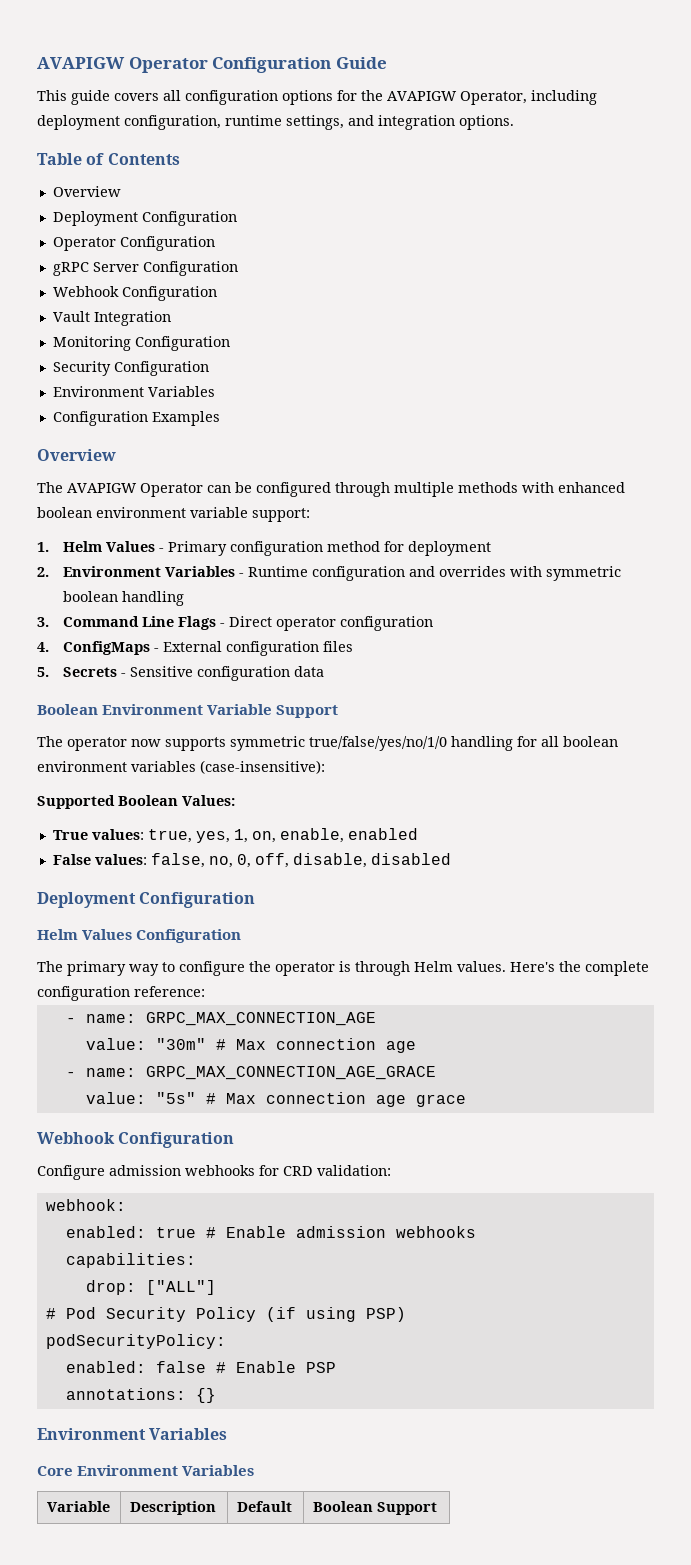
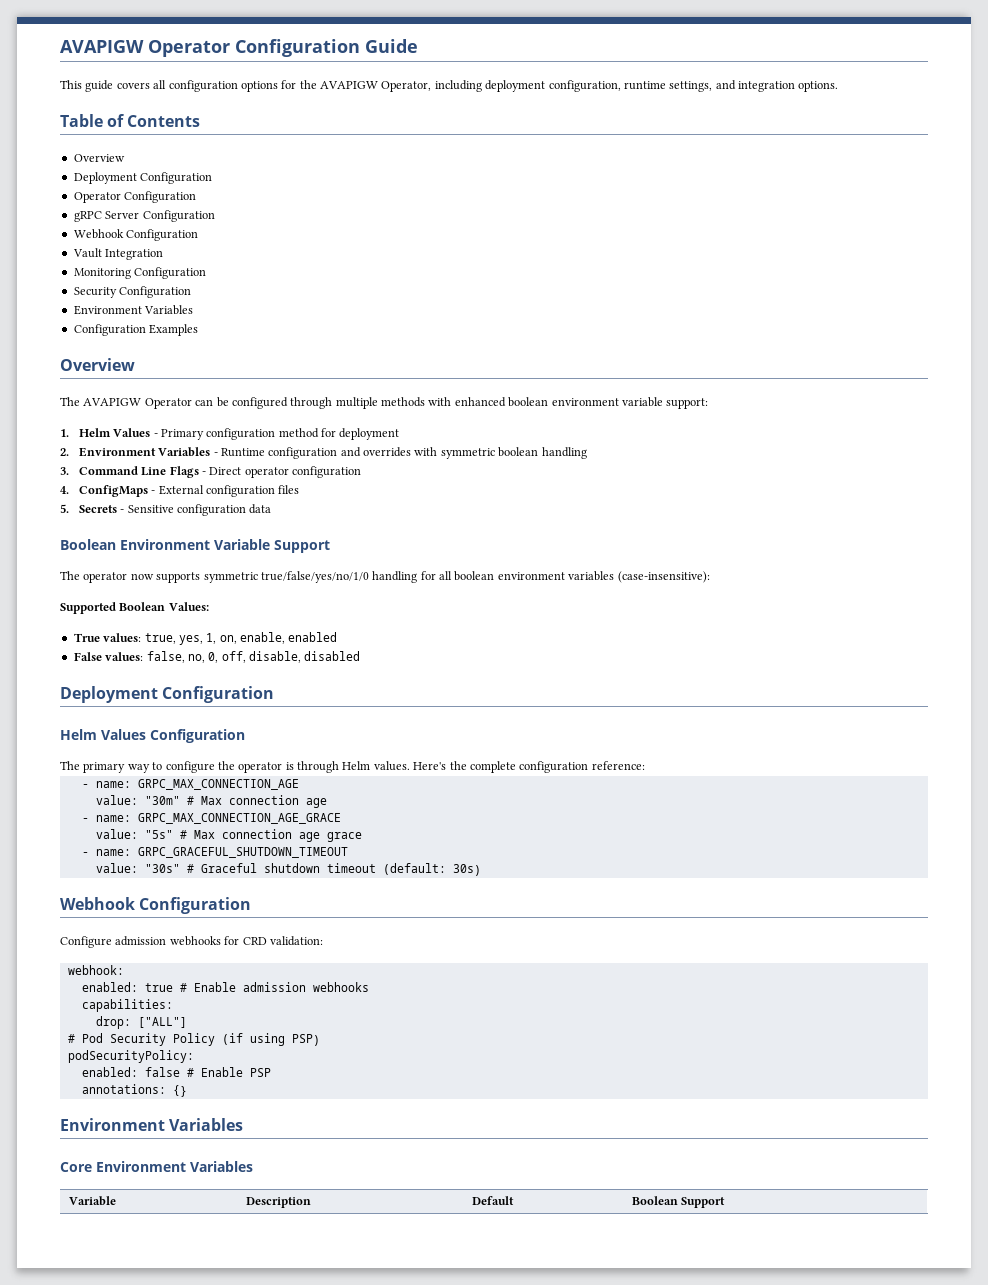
(466, 1100) none -> [81,847,348,858] [95,863,481,876] // - name: GRPC_GRACEFUL_SHUTDOWN_TIMEOUT // value: "30s" # Graceful shutdown timeout (default: 30s)

